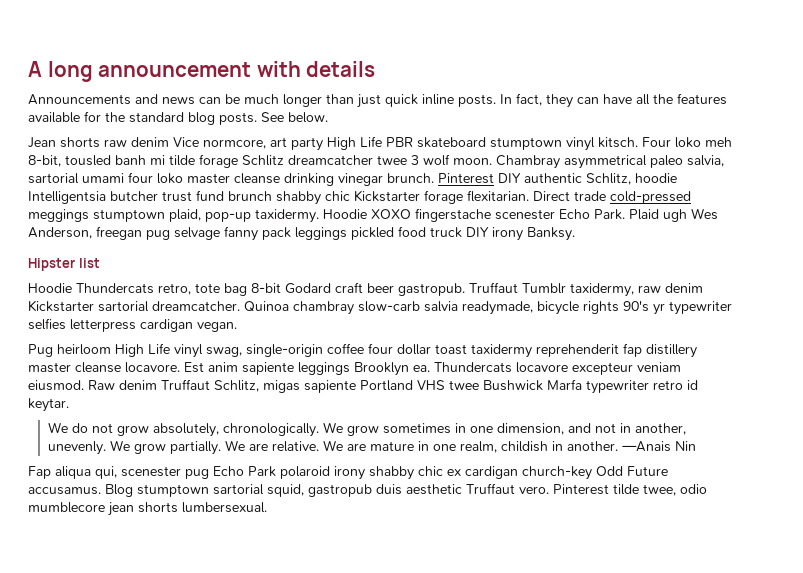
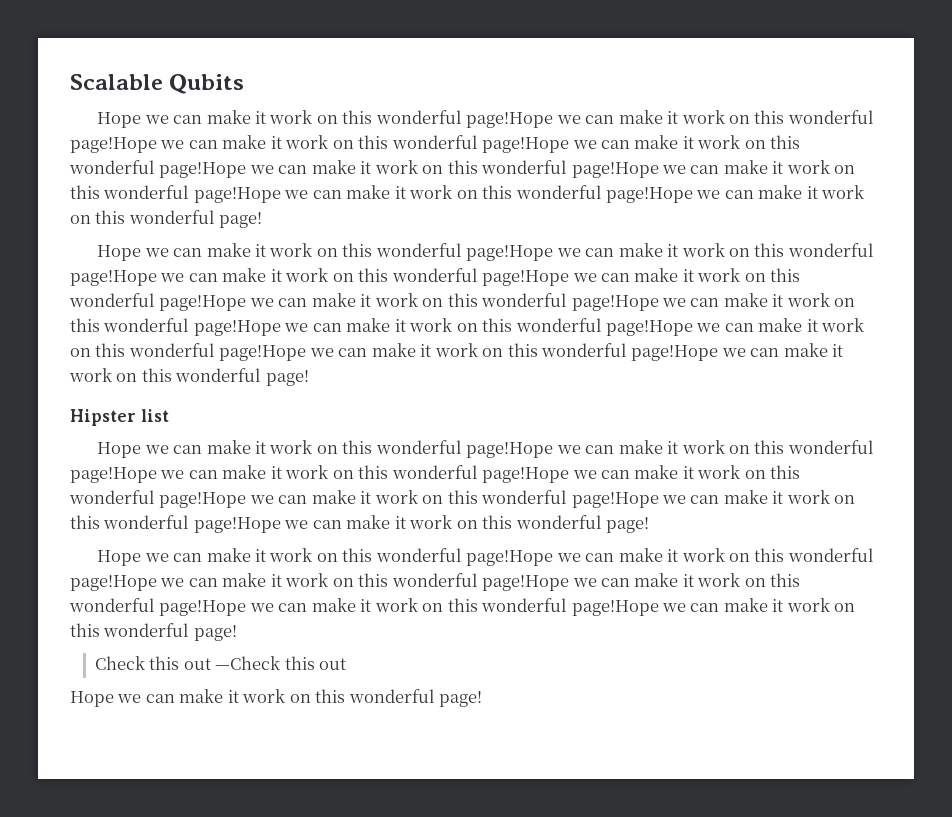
[28,61,376,82] [28,93,727,108] [28,111,328,125] [28,136,732,151] [28,154,724,169] [28,172,677,186] [28,190,691,205] [28,208,718,223] [28,226,575,241] [28,258,100,271] [28,282,703,297] [28,300,732,315] [28,318,237,332] [28,343,697,358] [28,362,681,376] [28,379,698,394] [28,398,69,412] [47,422,686,437] [47,440,696,455] [28,466,668,480] [28,483,707,497] [28,502,267,516] A long announcement with details // Announcements and news can be much longer than just quick inline posts. In fact, they can have all the features available for the standard blog posts. See below. // Jean shorts raw denim Vice normcore, art party High Life PBR skateboard stumptown vinyl kitsch. Four loko meh 8-bit, tousled banh mi tilde forage Schlitz dreamcatcher twee 3 wolf moon. Chambray asymmetrical paleo salvia, sartorial umami four loko master cleanse drinking vinegar brunch. Pinterest DIY authentic Schlitz, hoodie Intelligentsia butcher trust fund brunch shabby chic Kickstarter forage flexitarian. Direct trade cold-pressed meggings stumptown plaid, pop-up taxidermy. Hoodie XOXO fingerstache scenester Echo Park. Plaid ugh Wes Anderson, freegan pug selvage fanny pack leggings pickled food truck DIY irony Banksy. // Hipster list // Hoodie Thundercats retro, tote bag 8-bit Godard craft beer gastropub. Truffaut Tumblr taxidermy, raw denim Kickstarter sartorial dreamcatcher. Quinoa chambray slow-carb salvia readymade, bicycle rights 90's yr typewriter selfies letterpress cardigan vegan. // Pug heirloom High Life vinyl swag, single-origin coffee four dollar toast taxidermy reprehenderit fap distillery master cleanse locavore. Est anim sapiente leggings Brooklyn ea. Thundercats locavore excepteur veniam eiusmod. Raw denim Truffaut Schlitz, migas sapiente Portland VHS twee Bushwick Marfa typewriter retro id keytar. // We do not grow absolutely, chronologically. We grow sometimes in one dimension, and not in another, unevenly. We grow partially. We are relative. We are mature in one realm, childish in another. —Anais Nin // Fap aliqua qui, scenester pug Echo Park polaroid irony shabby chic ex cardigan church-key Odd Future accusamus. Blog stumptown sartorial squid, gastropub duis aesthetic Truffaut vero. Pinterest tilde twee, odio mumblecore jean shorts lumbersexual. -> [70,74,245,94] [97,110,874,128] [70,135,801,153] [69,160,856,178] [70,185,865,203] [70,210,263,228] [97,243,874,261] [70,268,801,286] [69,293,856,311] [70,318,865,336] [70,343,844,361] [69,368,309,386] [70,409,169,426] [97,440,874,458] [70,465,801,483] [69,490,856,508] [70,515,650,533] [97,548,874,566] [70,573,801,591] [69,598,856,616] [70,623,237,641] [94,656,347,670] [70,689,483,707] Scalable Qubits // Hope we can make it work on this wonderful page!Hope we can make it work on this wonderful page!Hope we can make it work on this wonderful page!Hope we can make it work on this wonderful page!Hope we can make it work on this wonderful page!Hope we can make it work on this wonderful page!Hope we can make it work on this wonderful page!Hope we can make it work on this wonderful page! // Hope we can make it work on this wonderful page!Hope we can make it work on this wonderful page!Hope we can make it work on this wonderful page!Hope we can make it work on this wonderful page!Hope we can make it work on this wonderful page!Hope we can make it work on this wonderful page!Hope we can make it work on this wonderful page!Hope we can make it work on this wonderful page!Hope we can make it work on this wonderful page!Hope we can make it work on this wonderful page! // Hipster list // Hope we can make it work on this wonderful page!Hope we can make it work on this wonderful page!Hope we can make it work on this wonderful page!Hope we can make it work on this wonderful page!Hope we can make it work on this wonderful page!Hope we can make it work on this wonderful page!Hope we can make it work on this wonderful page! // Hope we can make it work on this wonderful page!Hope we can make it work on this wonderful page!Hope we can make it work on this wonderful page!Hope we can make it work on this wonderful page!Hope we can make it work on this wonderful page!Hope we can make it work on this wonderful page! // Check this out —Check this out // Hope we can make it work on this wonderful page!

